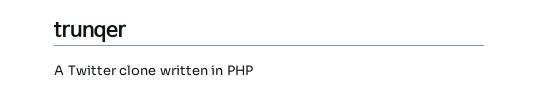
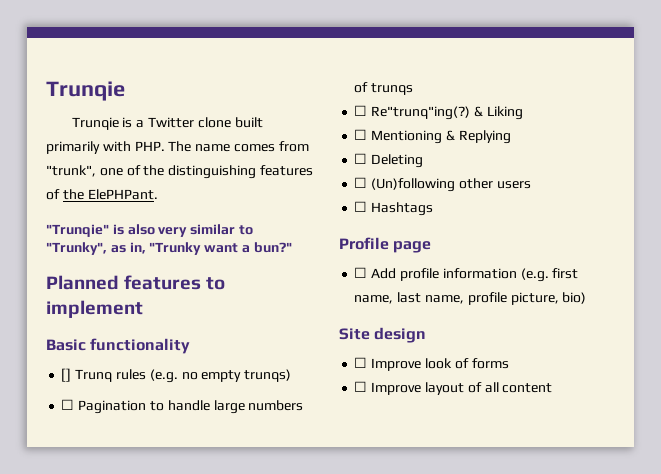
[54,22,126,42] [54,65,253,76] trunqer // A Twitter clone written in PHP -> [46,81,125,101] [71,117,263,130] [46,141,309,154] [46,165,313,179] [46,189,158,200] [46,224,253,237] [46,242,292,255] [46,275,226,290] [46,300,143,318] [46,338,191,354] [61,368,292,383] [61,399,304,414] [354,82,414,95] [354,105,523,120] [354,129,511,144] [354,153,424,168] [354,177,531,192] [354,201,434,216] [339,237,432,253] [354,267,579,282] [354,292,587,305] [339,327,427,343] [354,357,509,371] [354,381,553,395] Trunqie // Trunqie is a Twitter clone built primarily with PHP. The name comes from "trunk", one of the distinguishing features of the ElePHPant. // "Trunqie" is also very similar to "Trunky", as in, "Trunky want a bun?" // Planned features to implement // Basic functionality // [] Trunq rules (e.g. no empty trunqs) // ☐ Pagination to handle large numbers of trunqs // ☐ Re"trunq"ing(?) & Liking // ☐ Mentioning & Replying // ☐ Deleting // ☐ (Un)following other users // ☐ Hashtags // Profile page // ☐ Add profile information (e.g. first name, last name, profile picture, bio) // Site design // ☐ Improve look of forms // ☐ Improve layout of all content

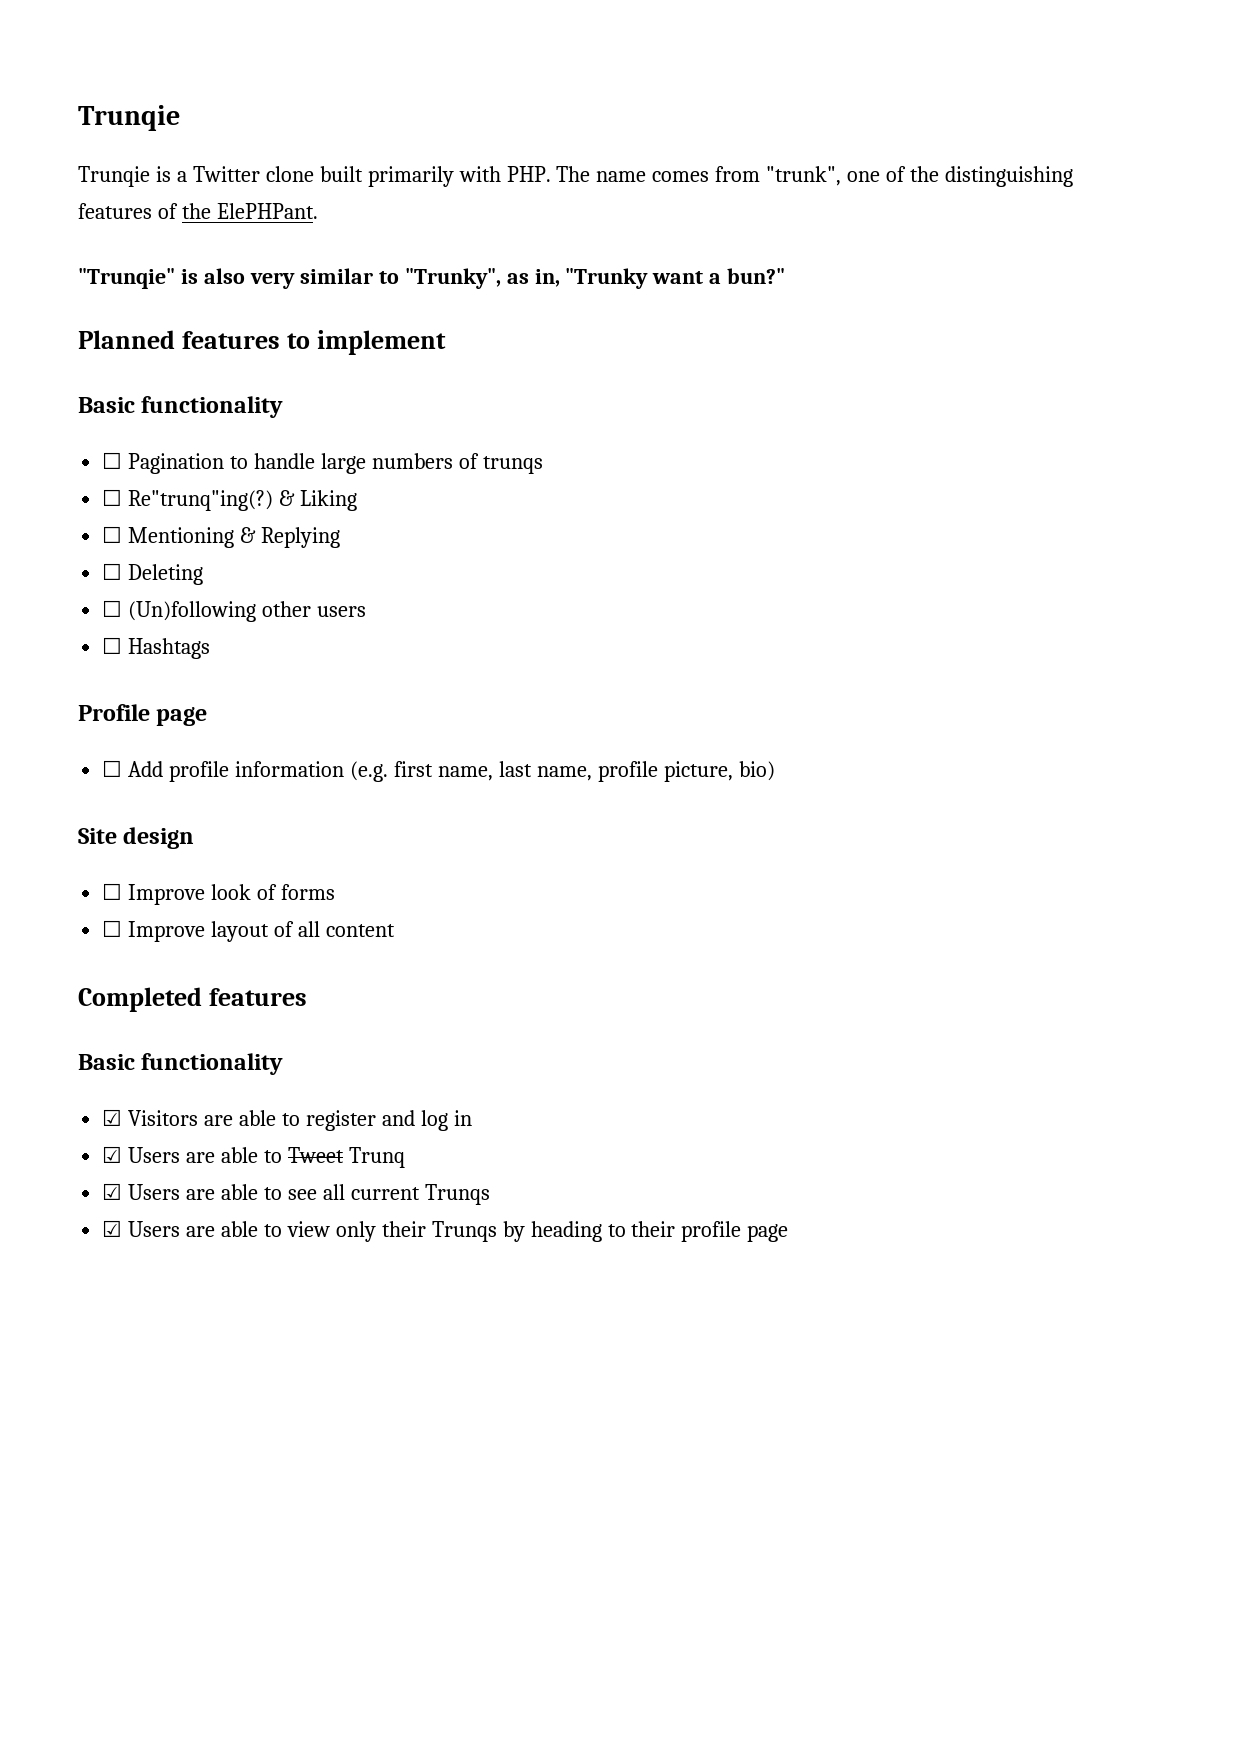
[61,368,292,383] // [] Trunq rules (e.g. no empty trunqs) -> (284, 407) none
(553, 388) none -> [78,987,307,1012] [78,1053,284,1075] [102,1109,472,1131] [102,1146,405,1168] [102,1183,490,1205] [102,1220,789,1242] // Completed features // Basic functionality // ☑ Visitors are able to register and log in // ☑ Users are able to Tweet Trunq // ☑ Users are able to see all current Trunqs // ☑ Users are able to view only their Trunqs by heading to their profile page

